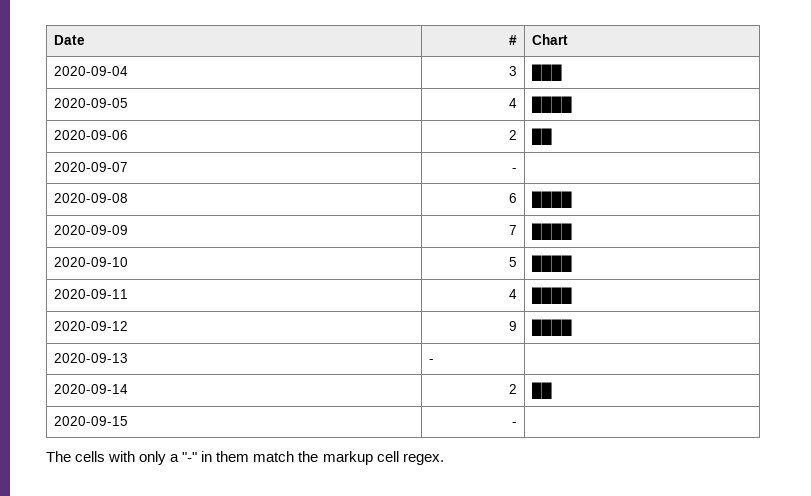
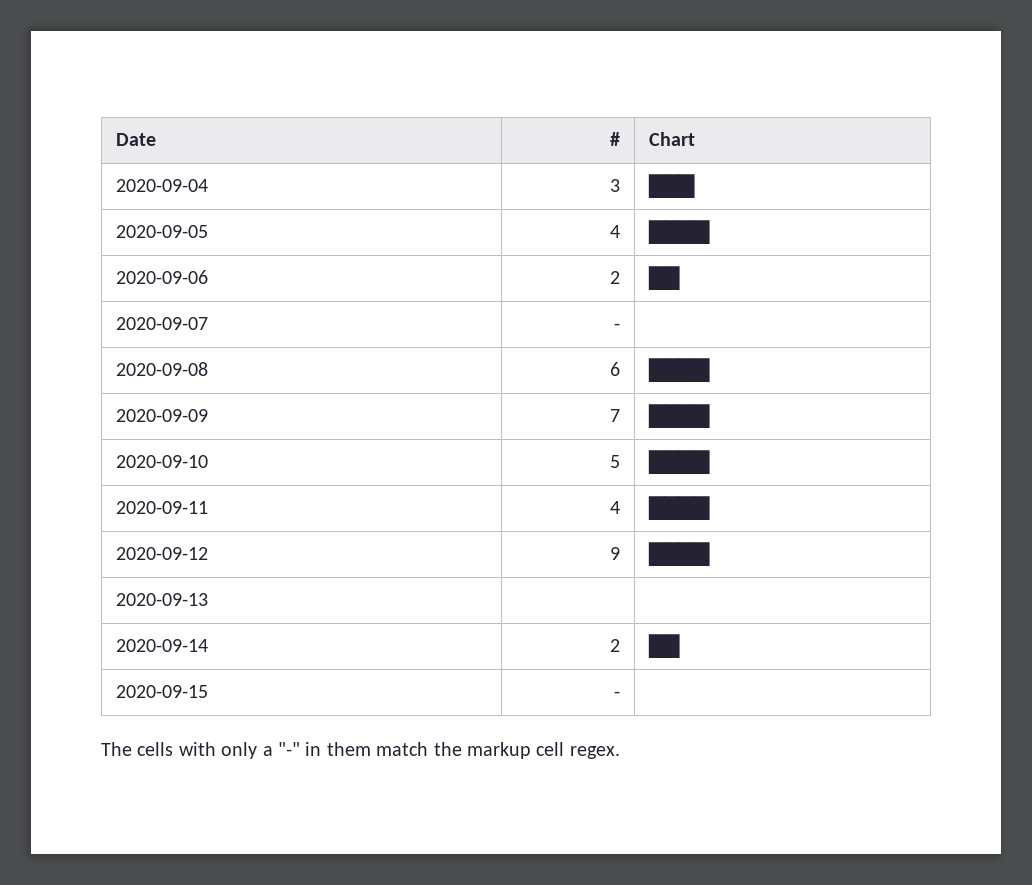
[428,359,434,363] - -> (208, 599) none

